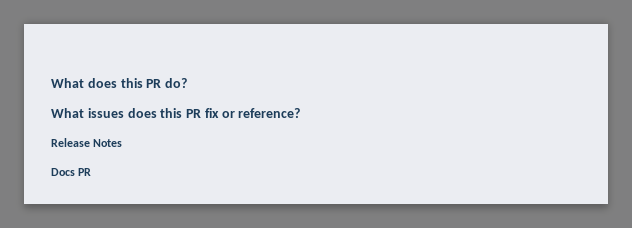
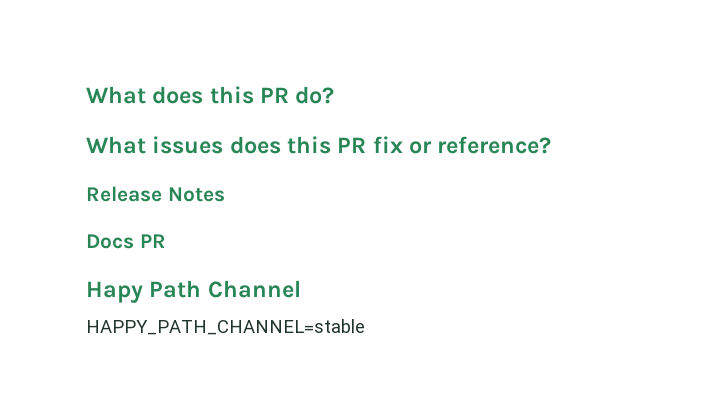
(92, 172) none -> [86,280,301,303] [86,319,365,335] // Hapy Path Channel // HAPPY_PATH_CHANNEL=stable

